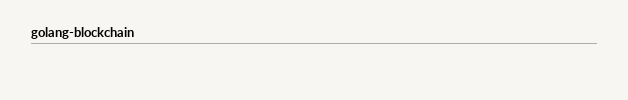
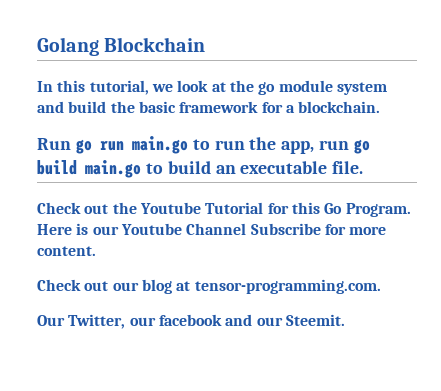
[31,27,134,39] golang-blockchain -> [37,37,206,56] [37,80,387,95] [37,101,381,113] [37,136,371,154] [37,160,364,178] [37,202,411,217] [37,223,387,235] [37,246,96,256] [37,279,381,294] [37,314,345,329] Golang Blockchain // In this tutorial, we look at the go module system and build the basic framework for a blockchain. // Run go run main.go to run the app, run go build main.go to build an executable file. // Check out the Youtube Tutorial for this Go Program. Here is our Youtube Channel Subscribe for more content. // Check out our blog at tensor-programming.com. // Our Twitter, our facebook and our Steemit.

